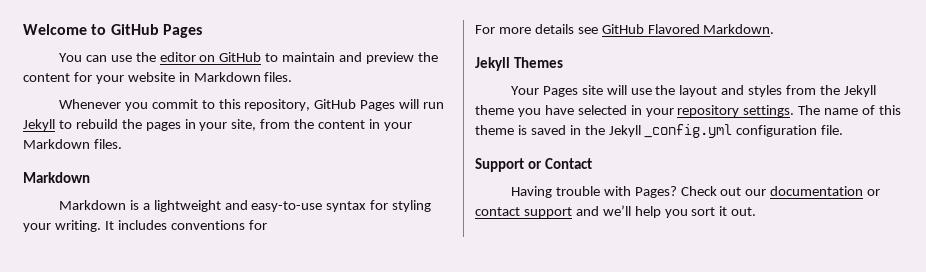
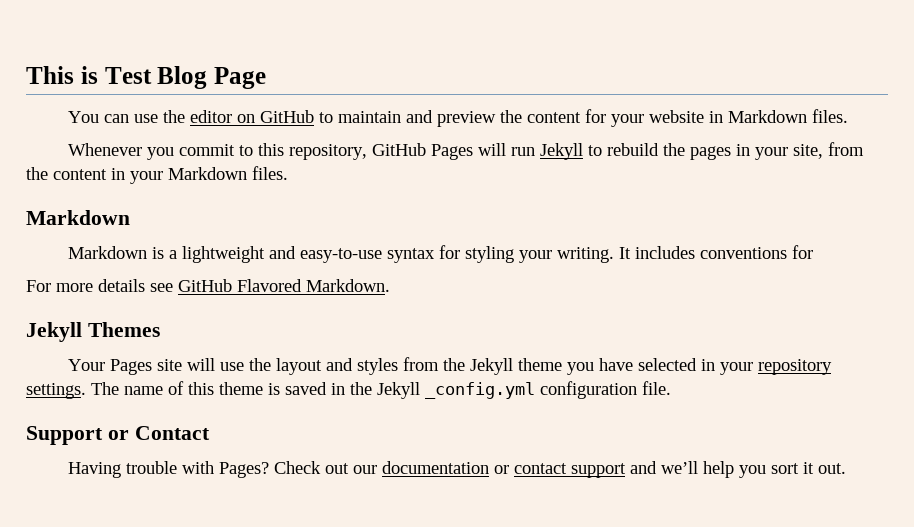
[23,24,202,38] Welcome to GitHub Pages -> [26,66,266,89] This is Test Blog Page

